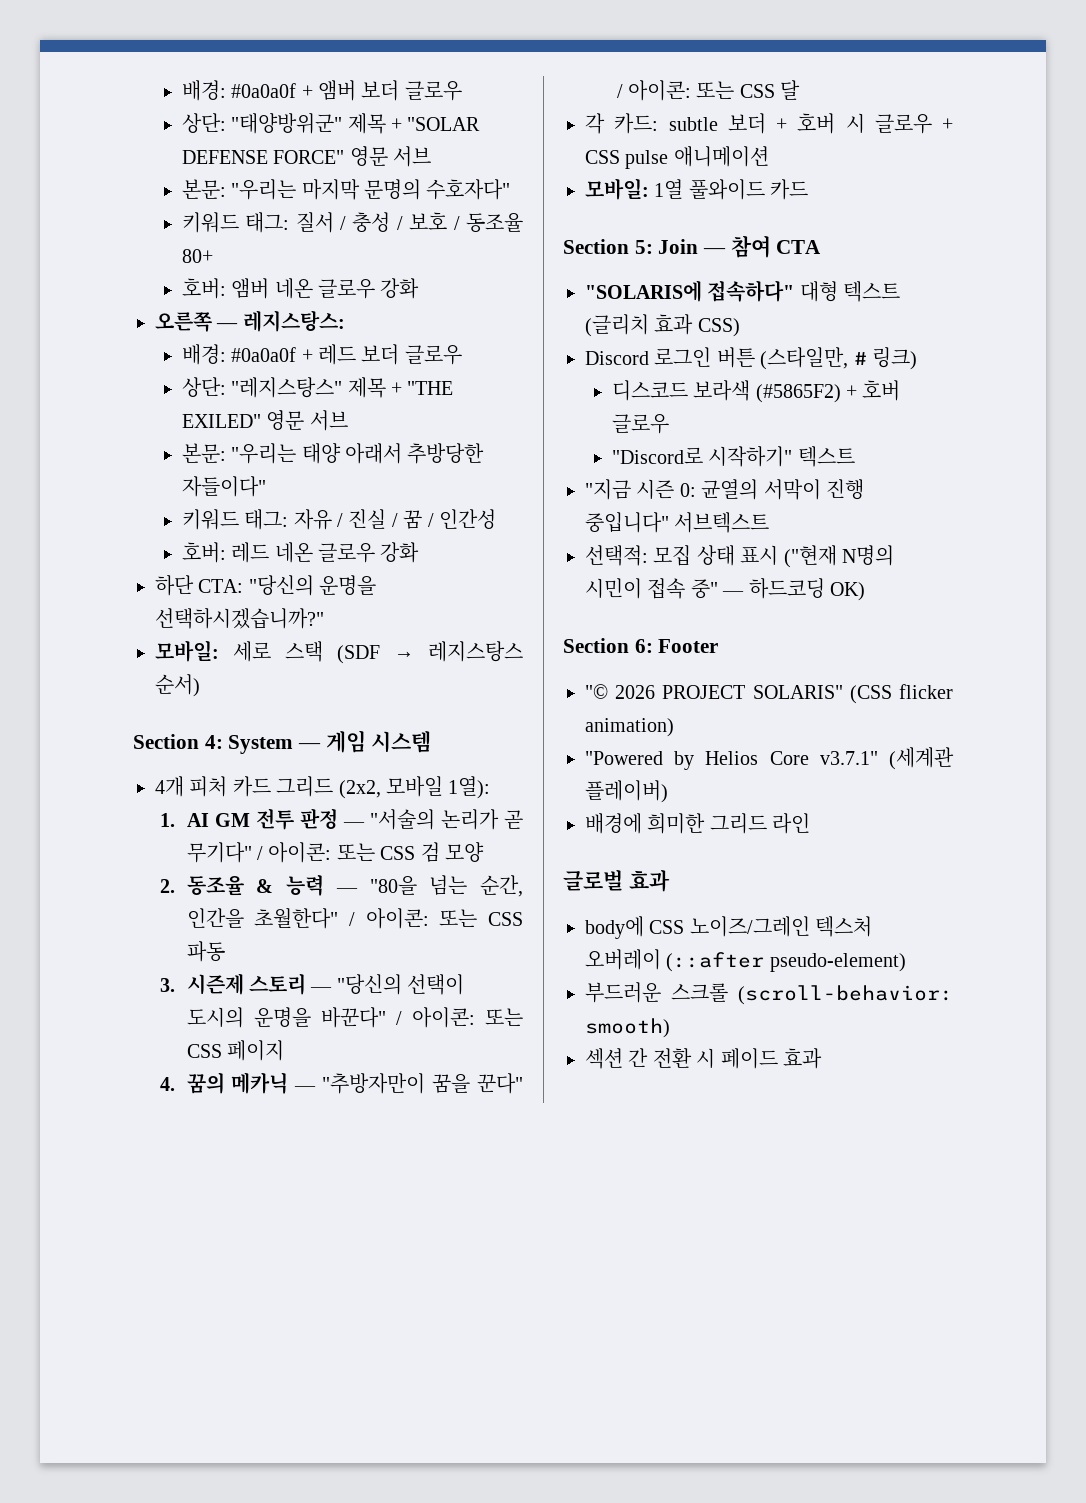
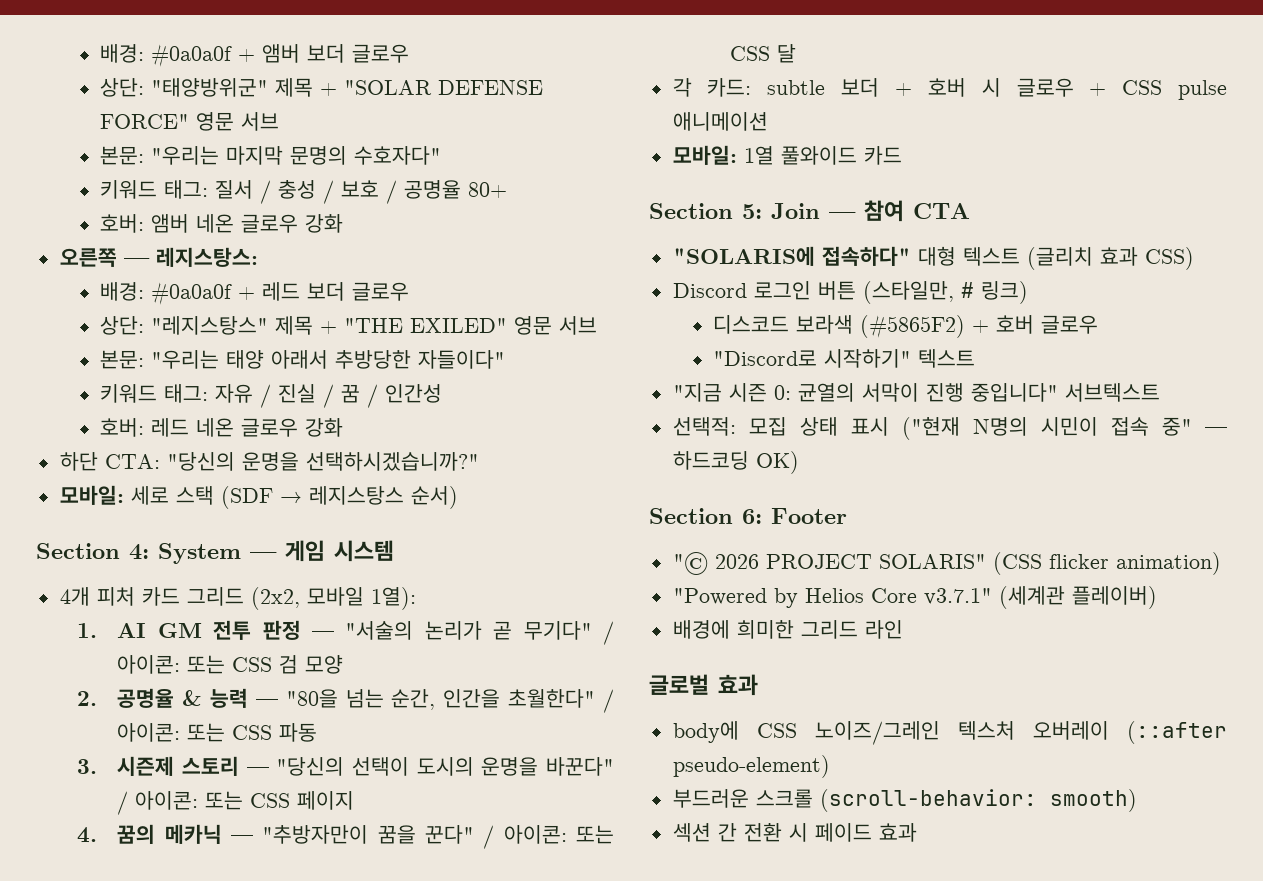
[466,213,523,233] 동조율 -> [404,180,462,199] 공명율
[186,876,244,896] 동조율 -> [117,688,175,708] 공명율

